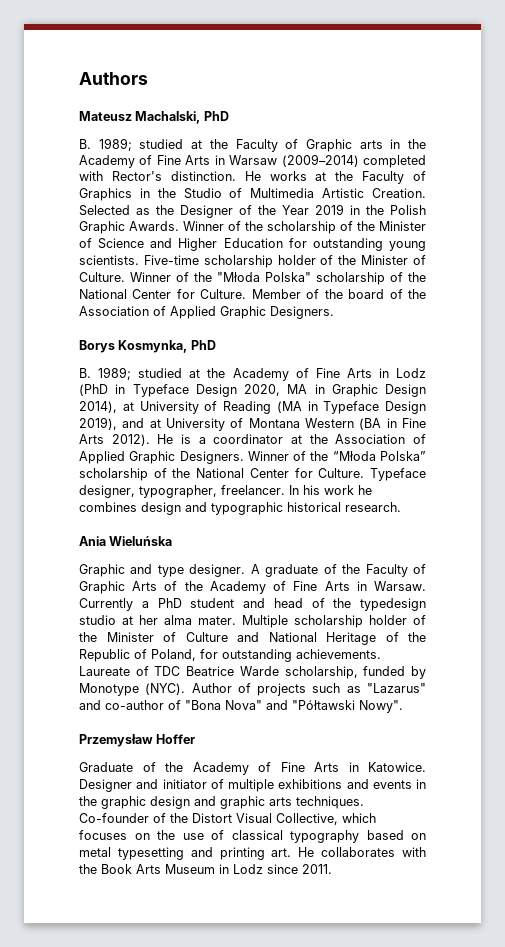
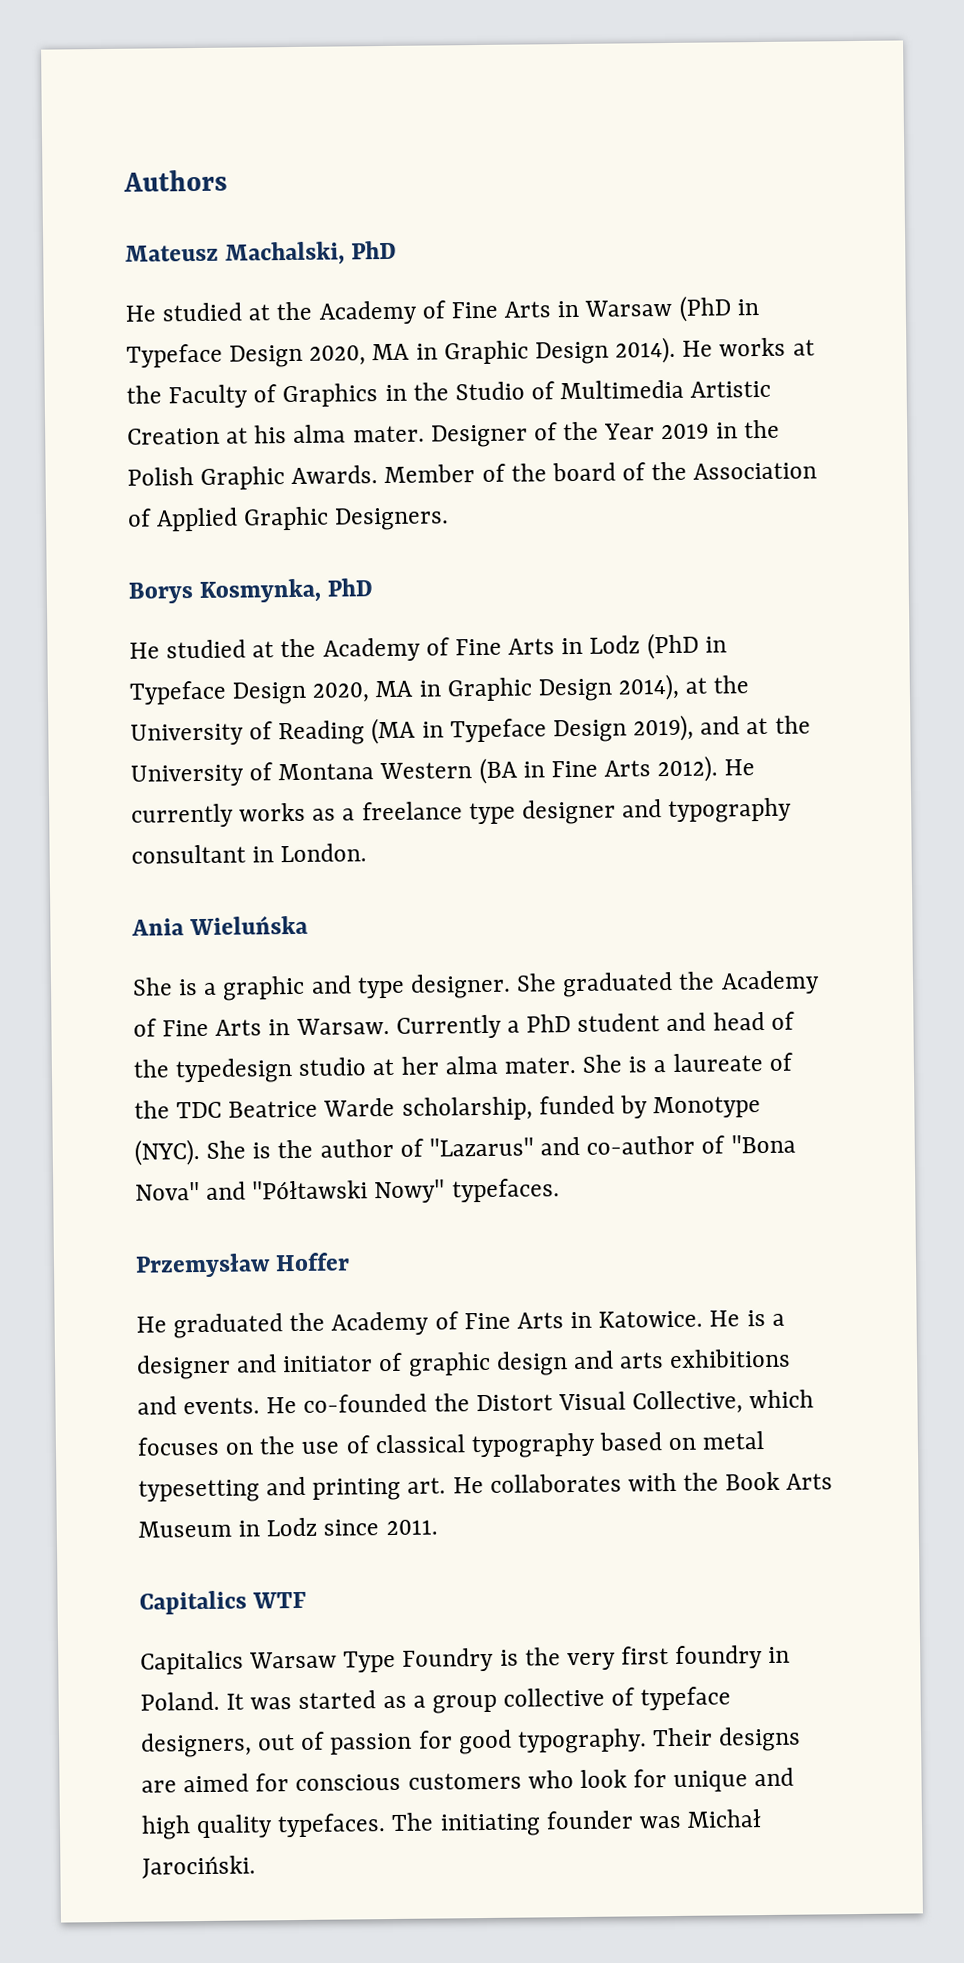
[79,138,426,152] B. 1989; studied at the Faculty of Graphic arts in the -> [125,301,313,322] He studied at the
[281,154,426,168] [79,171,236,181] (2009–2014) completed with Rector's distinction. -> [678,295,759,322] [126,336,677,368] (PhD in Typeface Design 2020, MA in Graphic Design 2014).
[372,188,426,198] [79,205,174,216] Creation. Selected as the -> [127,424,425,445] Creation at his alma mater.
[183,221,426,234] [79,238,426,251] [79,255,426,268] [79,272,426,285] [79,289,247,299] Winner of the scholarship of the Minister of Science and Higher Education for outstanding young scientists. Five-time scholarship holder of the Minister of Culture. Winner of the "Młoda Polska" scholarship of the National Center for Culture. -> (379, 474) none
[79,367,132,380] B. 1989; -> [129,642,160,659] He
(134, 406) none -> [713,675,750,694] the
(161, 423) none -> [774,715,811,734] the
[181,434,426,444] [79,451,426,464] [79,468,426,481] [79,485,372,498] [79,502,401,515] [79,536,173,546] [79,564,427,577] [79,581,178,594] is a coordinator at the Association of Applied Graphic Designers. Winner of the “Młoda Polska” scholarship of the National Center for Culture. Typeface designer, typographer, freelancer. In his work he combines design and typographic historical research. // Ania Wieluńska // Graphic and type designer. A graduate of the Faculty of Graphic Arts of -> [131,797,793,828] [131,843,368,864] [131,914,309,936] [132,971,674,1001] currently works as a freelance type designer and typography consultant in London. // Ania Wieluńska // She is a graphic and type designer. She graduated
[242,615,426,628] [79,632,426,645] [79,649,381,662] [79,666,149,676] Multiple scholarship holder of the Minister of Culture and National Heritage of the Republic of Poland, for outstanding achievements. Laureate of -> [582,1052,793,1073] [134,1100,170,1119] She is a laureate of the
[191,683,361,696] Author of projects such as -> [206,1138,424,1159] She is the author of
[359,700,403,713] Nowy". -> [374,1178,560,1204] Nowy" typefaces.
[79,762,156,772] Graduate of -> [136,1313,284,1339] He graduated
[79,779,426,792] [79,796,364,809] [79,813,166,823] Designer and initiator of multiple exhibitions and events in the graphic design and graphic arts techniques. Co-founder of -> [709,1310,785,1327] [136,1348,792,1380] [137,1393,428,1415] He is a designer and initiator of graphic design and arts exhibitions and events. He co-founded
(332, 869) none -> [139,1590,307,1615] [140,1645,791,1675] [140,1686,732,1714] [140,1726,802,1758] [141,1767,795,1793] [141,1809,763,1840] [142,1855,256,1879] // Capitalics WTF // Capitalics Warsaw Type Foundry is the very first foundry in Poland. It was started as a group collective of typeface designers, out of passion for good typography. Their designs are aimed for conscious customers who look for unique and high quality typefaces. The initiating founder was Michał Jarociński.

